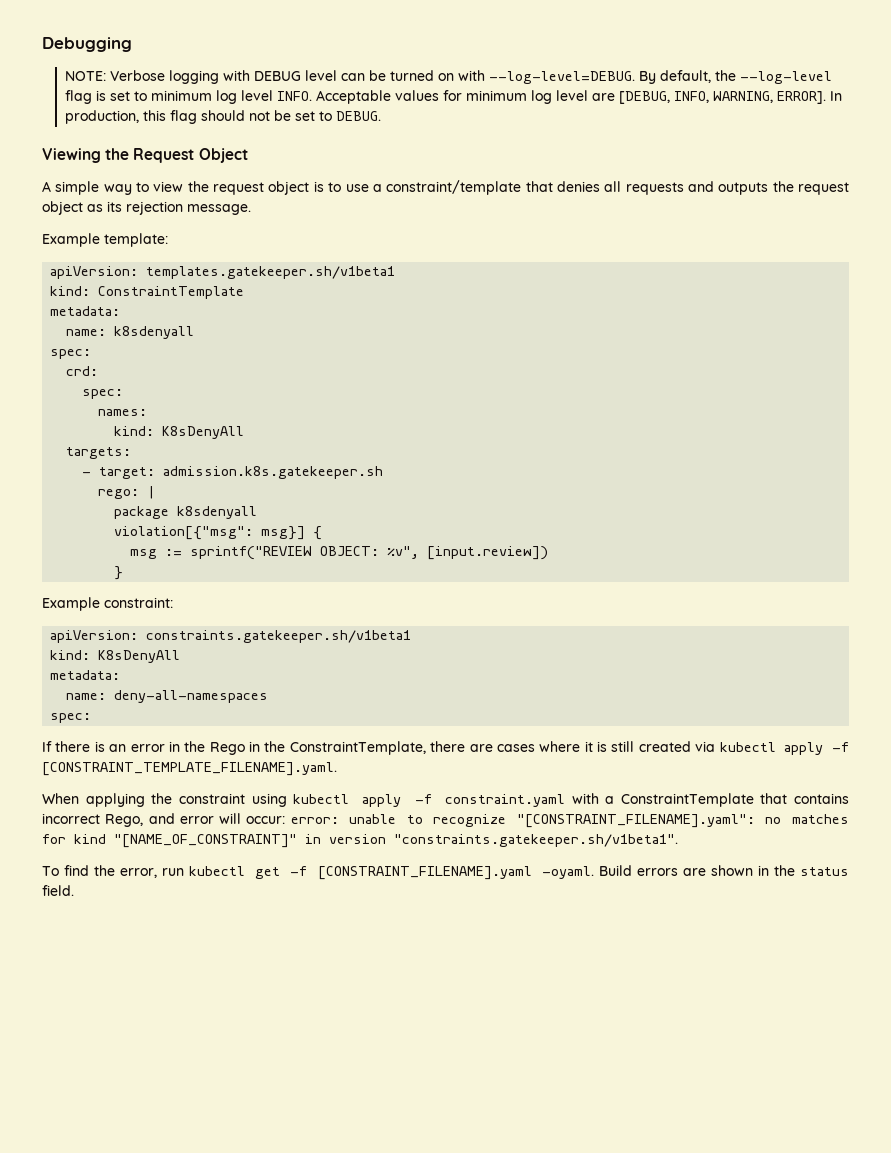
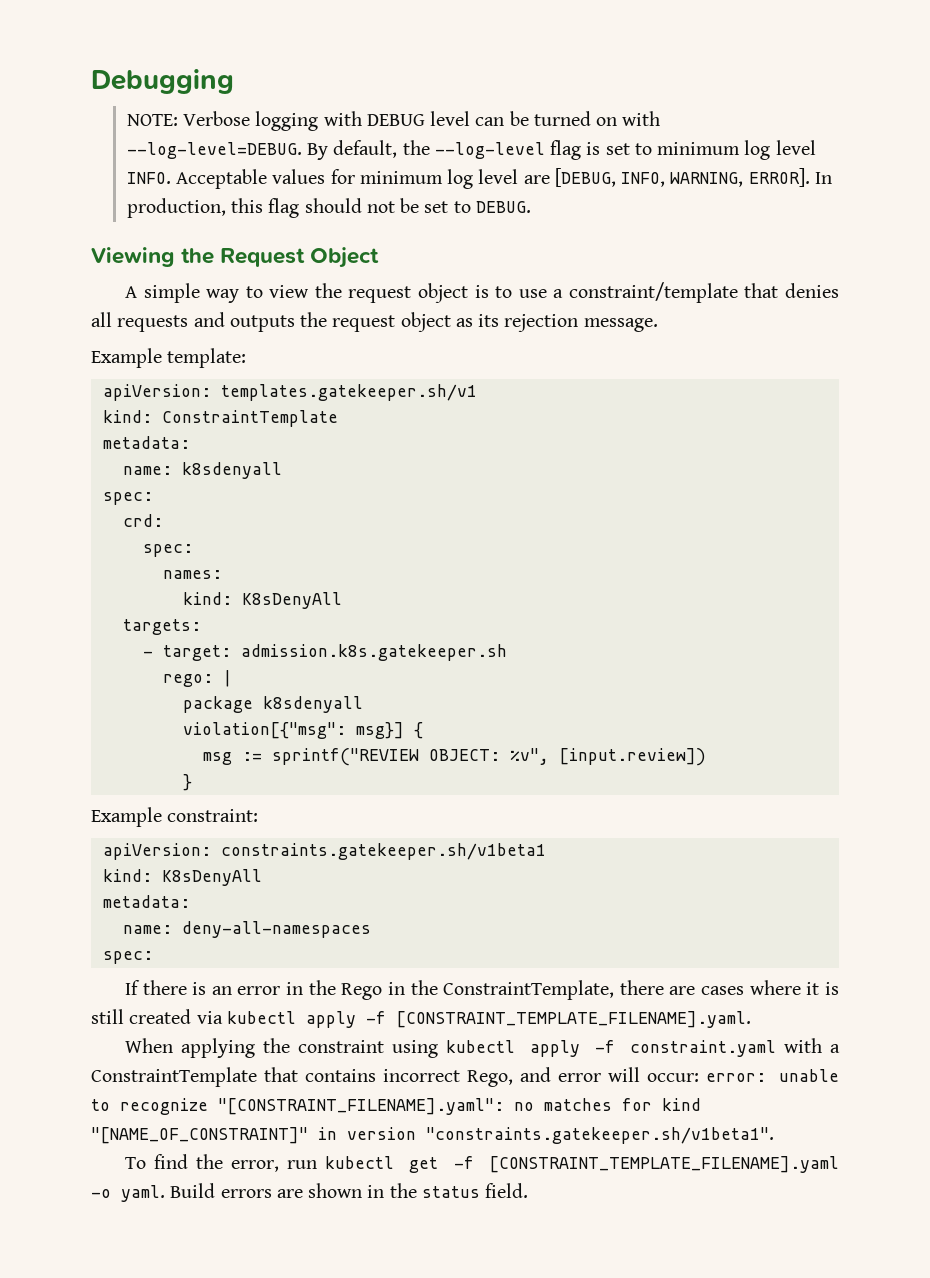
[146,266,396,279] templates.gatekeeper.sh/v1beta1 -> [220,384,477,401] templates.gatekeeper.sh/v1
[317,866,594,880] [CONSTRAINT_FILENAME].yaml -oyaml. -> [488,1156,839,1173] [91,1185,165,1202] [CONSTRAINT_TEMPLATE_FILENAME].yaml -o yaml.

